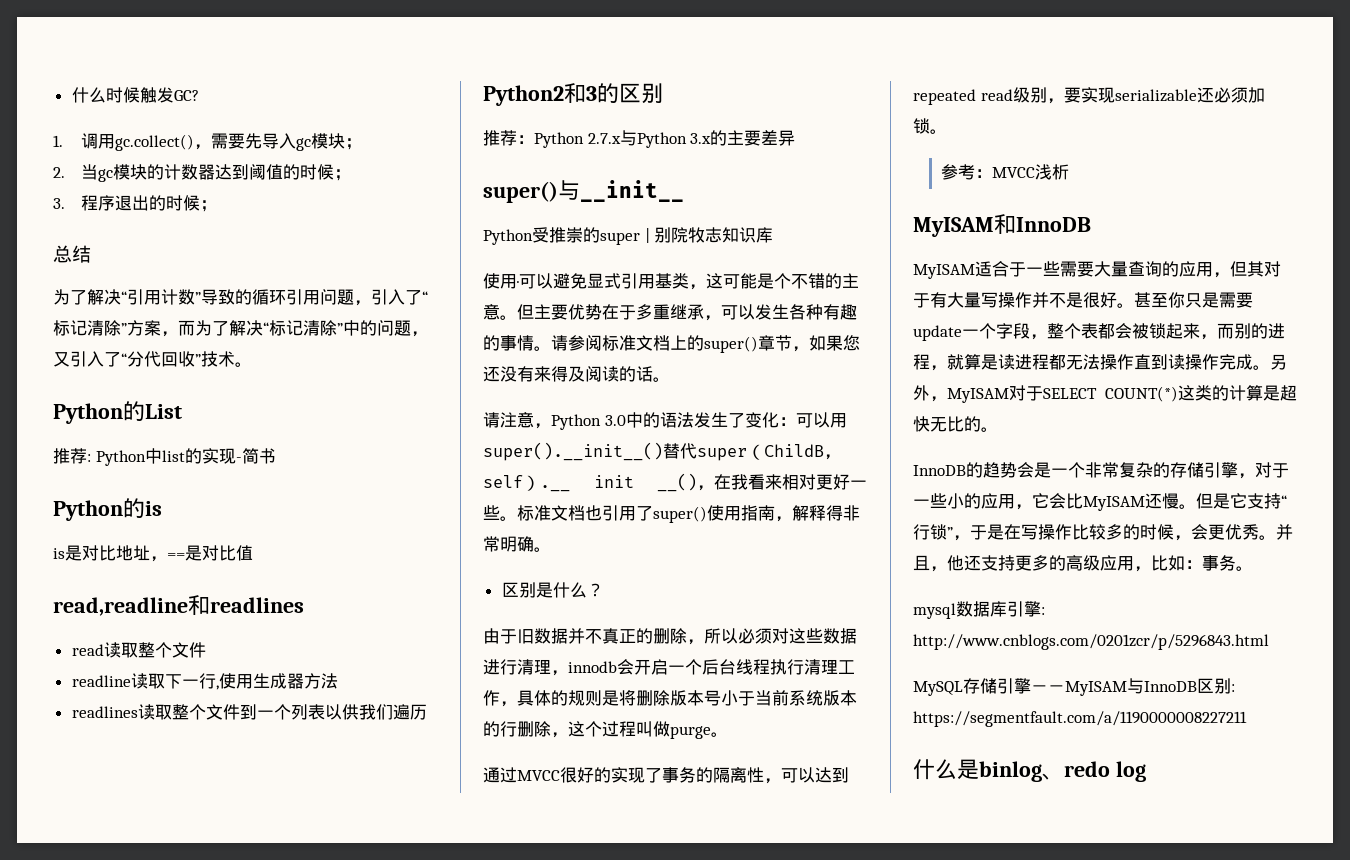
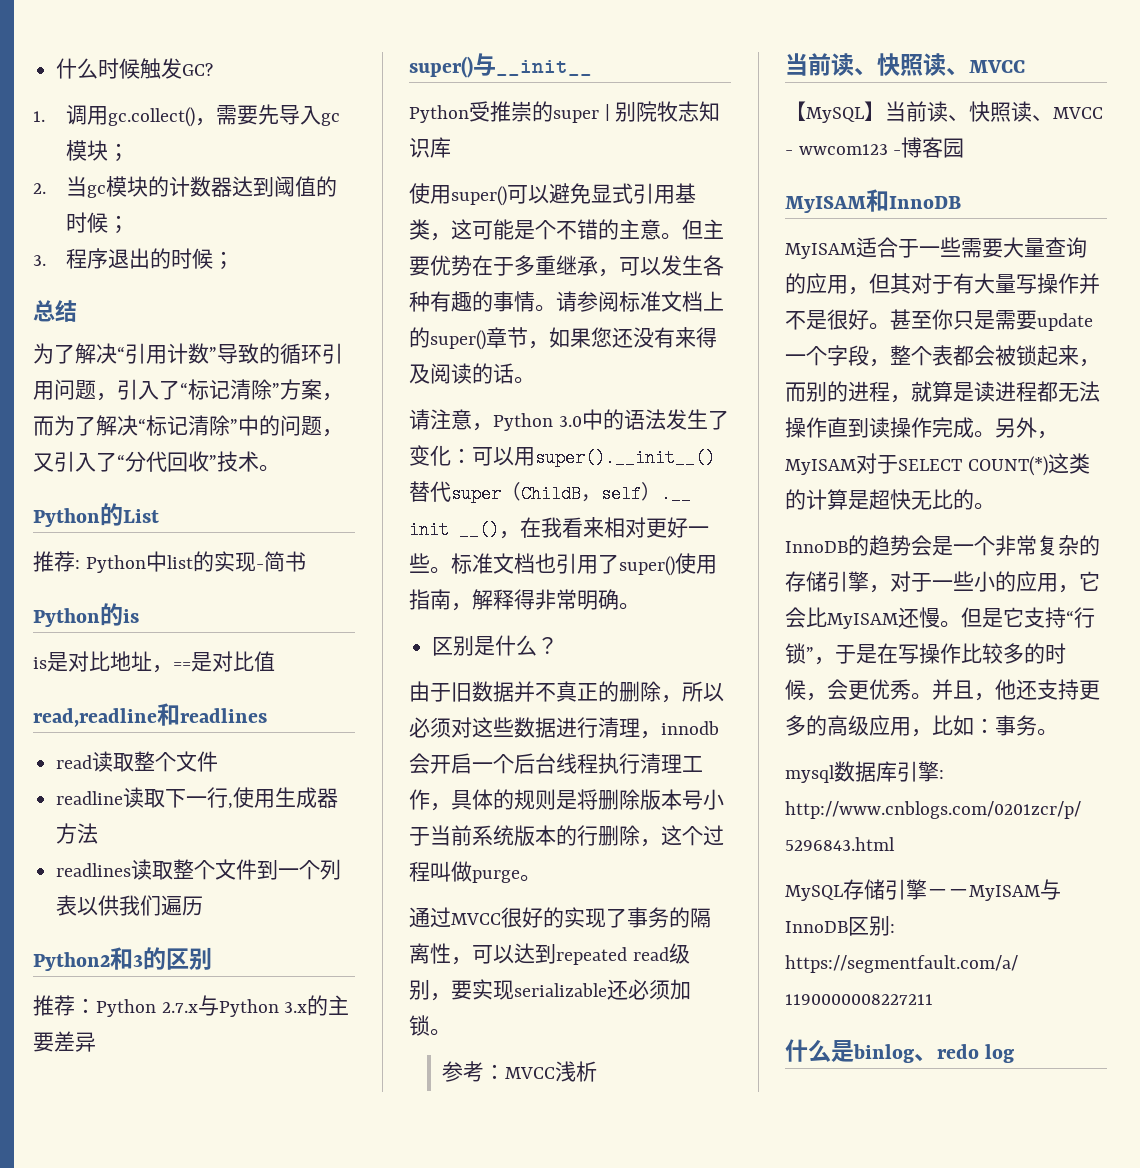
[517,281,519,287] · -> [451,186,507,206] super()
(1070, 172) none -> [785,53,1025,76] [785,101,1103,123] [785,137,965,158] // 当前读、快照读、MVCC // 【MySQL】当前读、快照读、MVCC - wwcom123 -博客园

